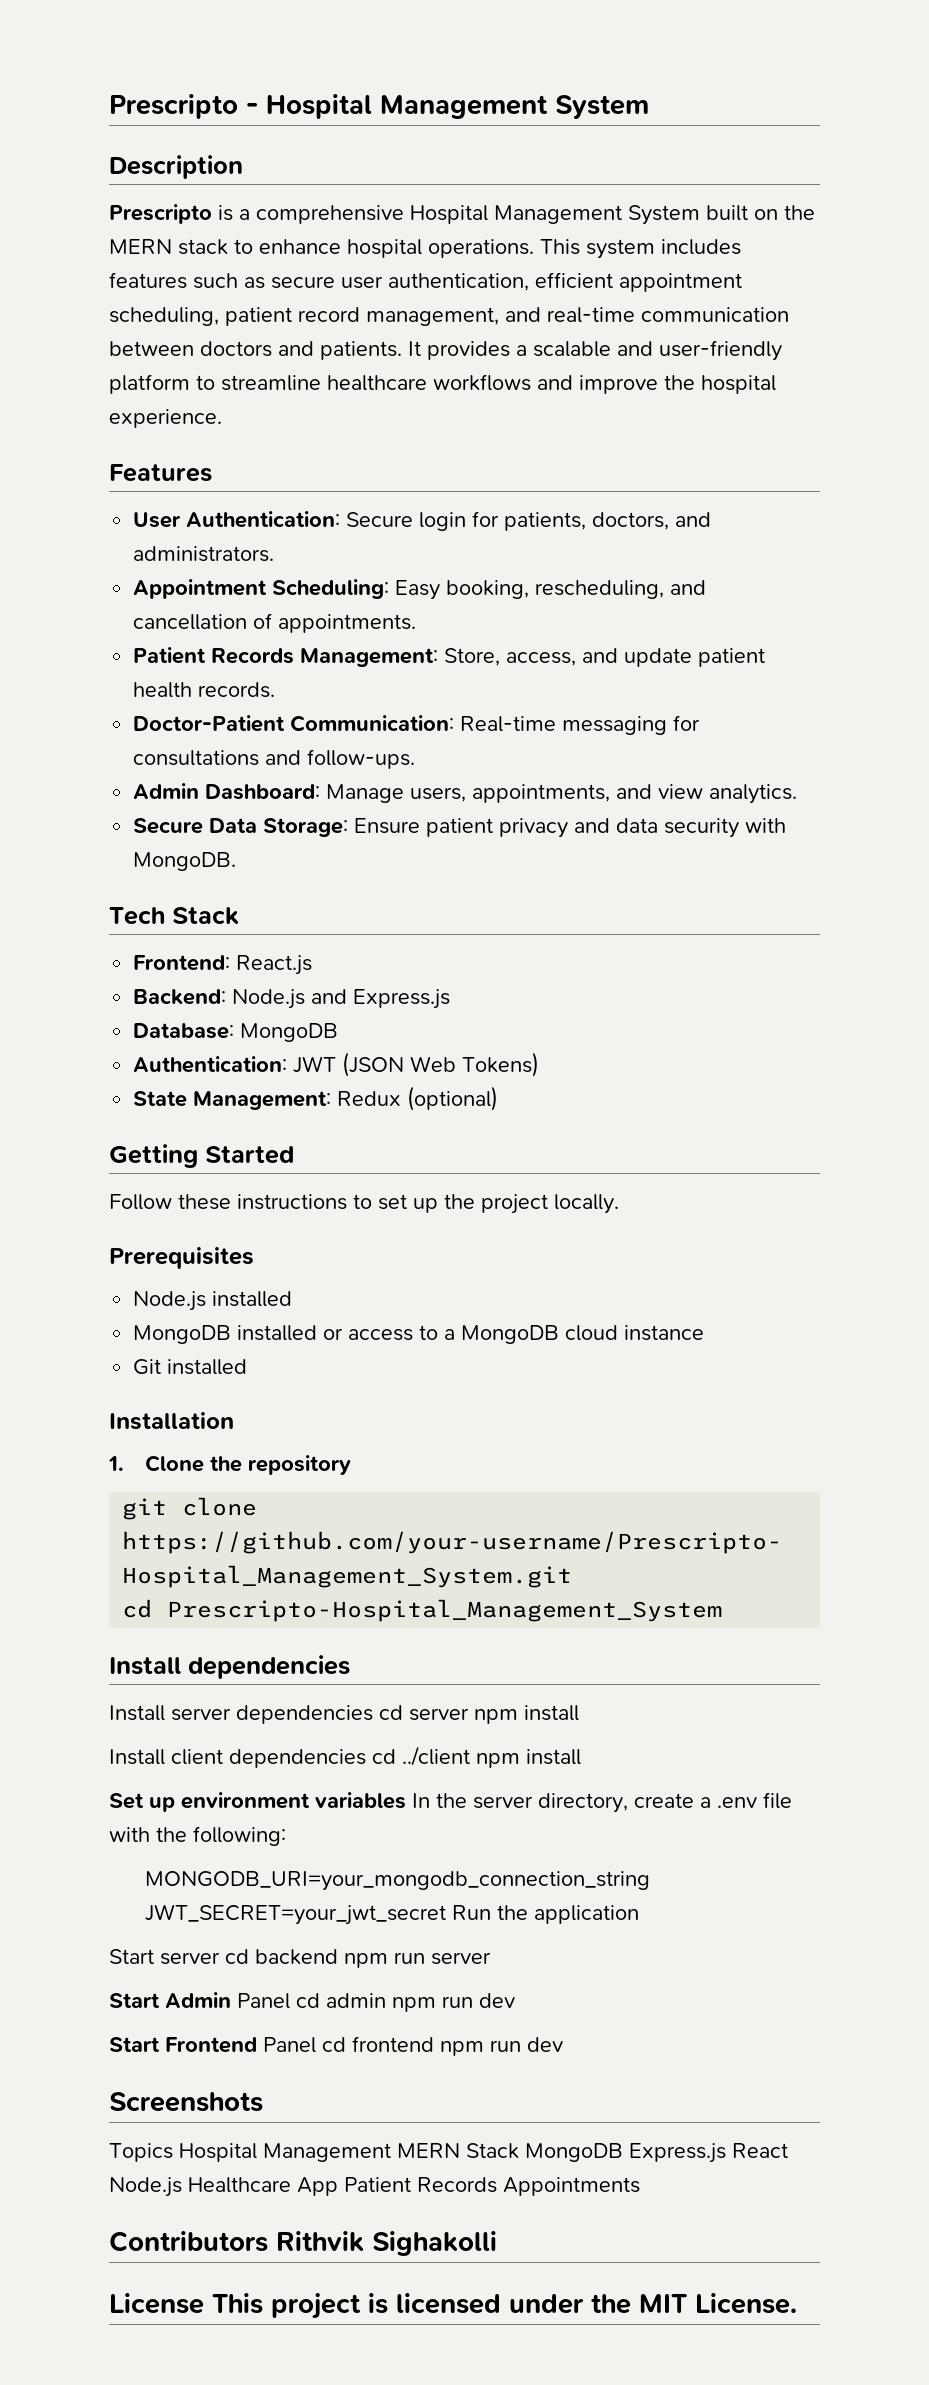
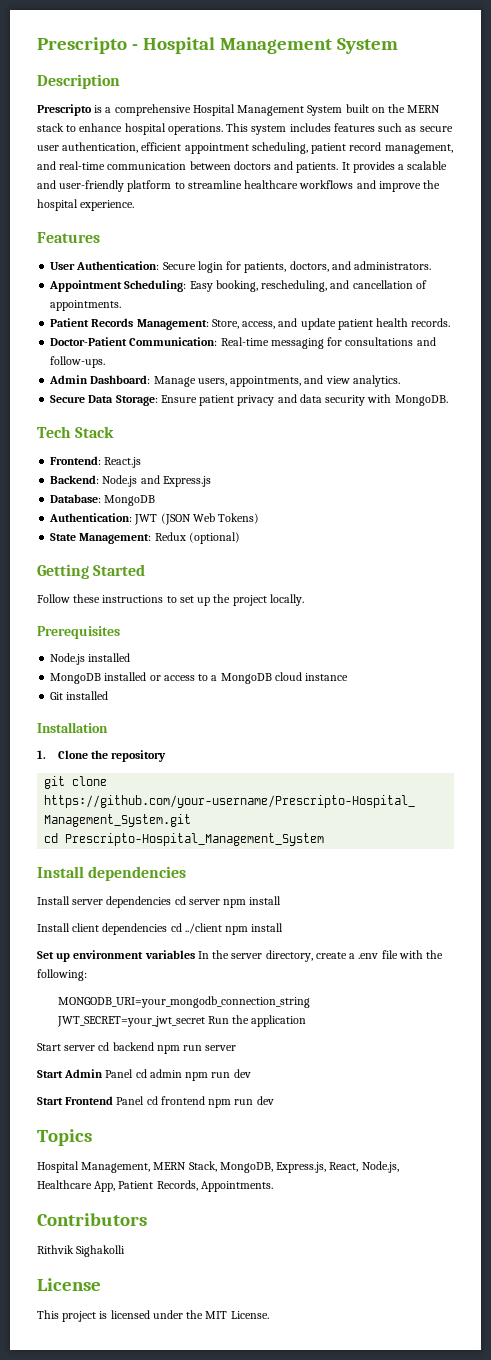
[109,2092,263,2112] [109,2143,788,2163] [109,2177,640,2197] Screenshots // Topics Hospital Management MERN Stack MongoDB Express.js React Node.js Healthcare App Patient Records Appointments -> [37,1129,92,1146] [37,1161,399,1173] [37,1180,273,1192] Topics // Hospital Management, MERN Stack, MongoDB, Express.js, React, Node.js, Healthcare App, Patient Records, Appointments.
(268, 2241) none -> (147, 1219) //
(204, 2303) none -> (101, 1284) //

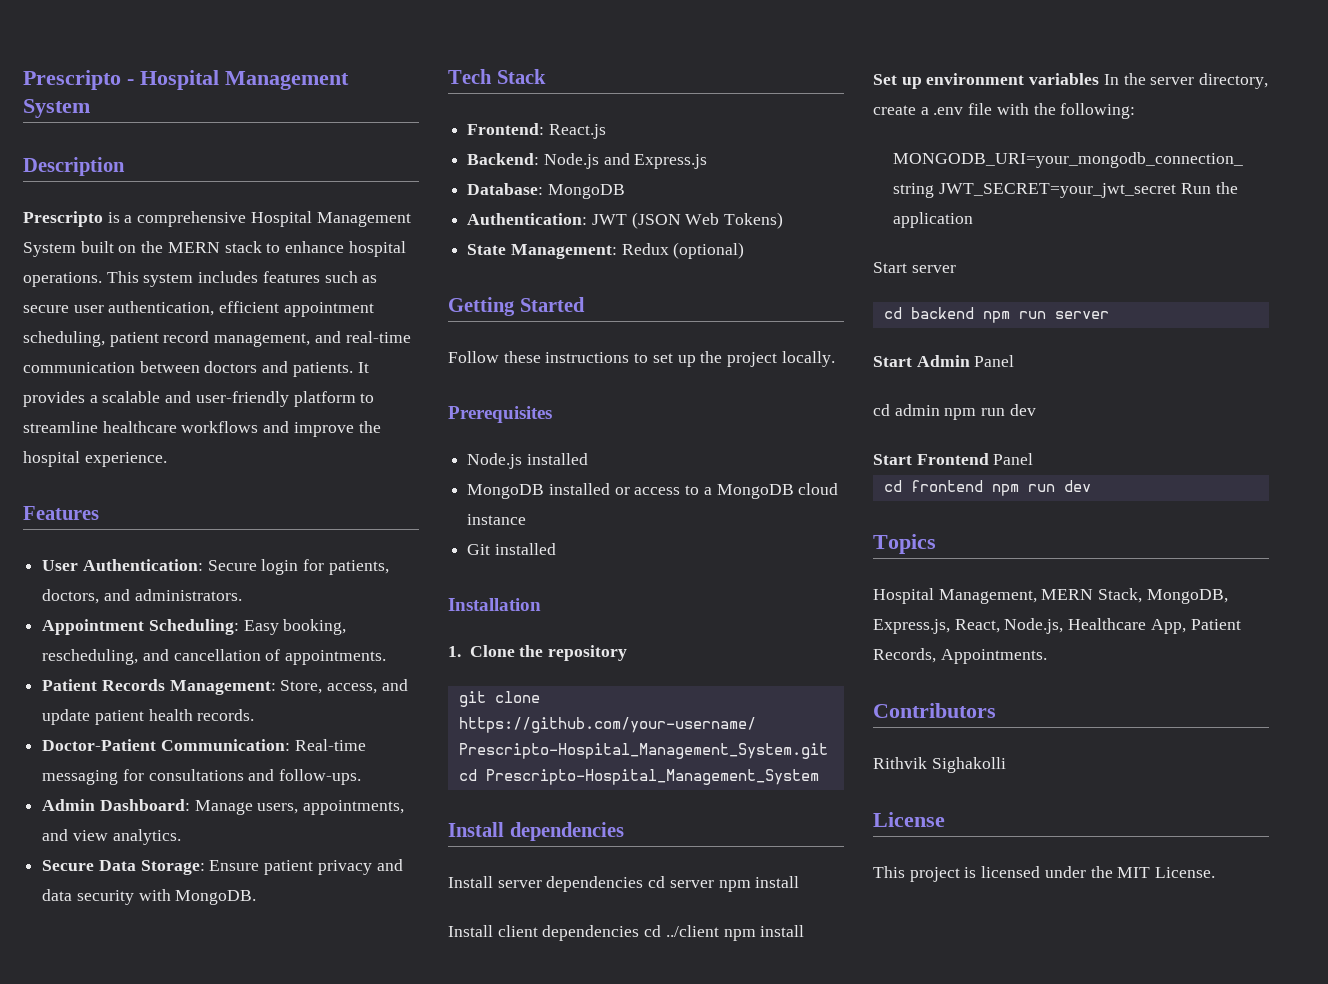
(96, 1048) none -> (956, 269) //
(134, 1073) none -> (1015, 361) //
(145, 1100) none -> (1034, 459) //

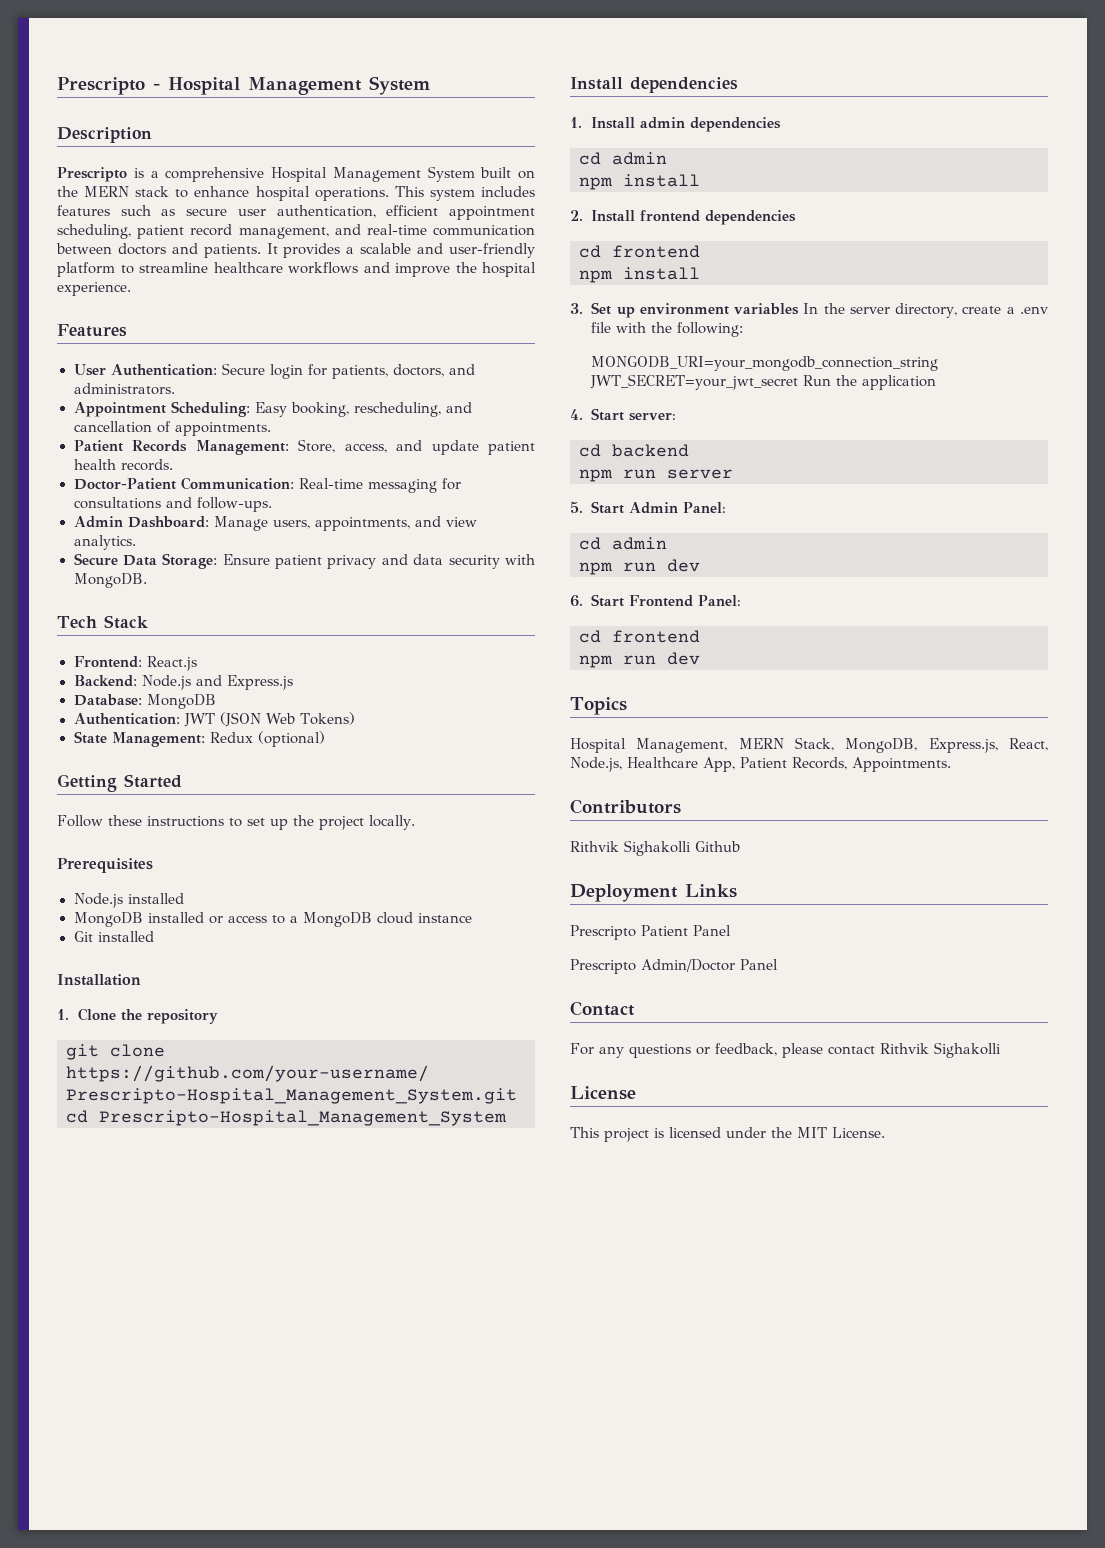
[448,876,800,892] [448,925,805,941] Install server dependencies cd server npm install // Install client dependencies cd ../client npm install // -> [570,117,782,132] [579,152,667,165] [579,174,700,190] [570,210,797,225] [579,245,700,258] [579,267,700,283] [570,303,583,314] 1. Install admin dependencies // cd admin // npm install // 2. Install frontend dependencies // cd frontend // npm install // 3.
[873,262,956,273] Start server -> [570,408,677,421] 4. Start server:
(974, 313) none -> (689, 450) //
(1109, 315) none -> [570,501,583,513] 5.
[974,355,1015,367] [873,404,1036,420] Panel // cd admin npm run dev // -> [683,502,727,513] [579,537,667,550] [579,559,700,575] [570,595,583,607] Panel: // cd admin // npm run dev // 6.
[993,453,1034,465] [883,480,983,492] Panel // cd frontend -> [698,595,742,606] [579,630,700,643] Panel: // cd frontend //
(1006, 765) none -> [695,841,740,852] [570,884,737,902] [570,925,731,940] [570,959,778,974] [570,1001,635,1016] [570,1042,1001,1058] Github // Deployment Links // Prescripto Patient Panel // Prescripto Admin/Doctor Panel // Contact // For any questions or feedback, please contact Rithvik Sighakolli

